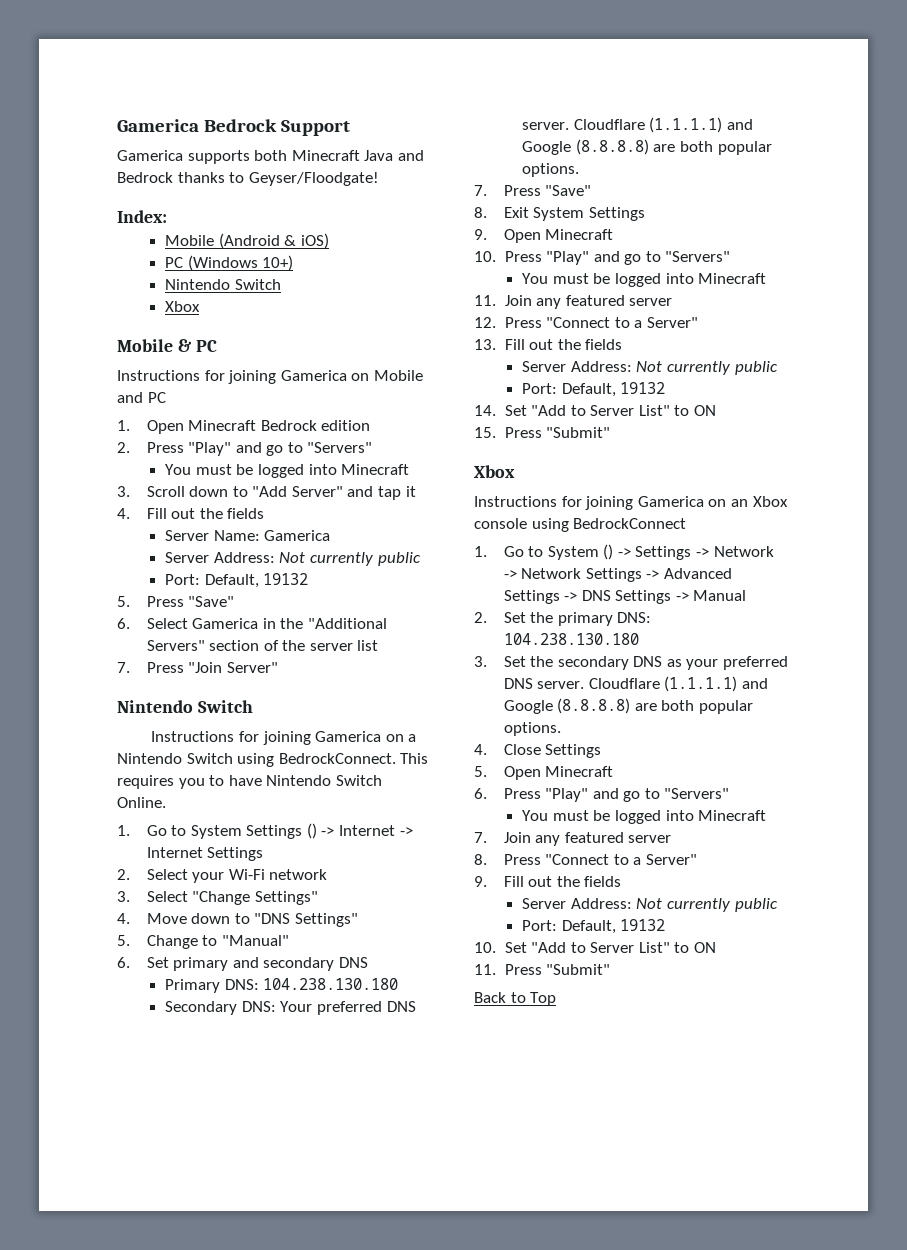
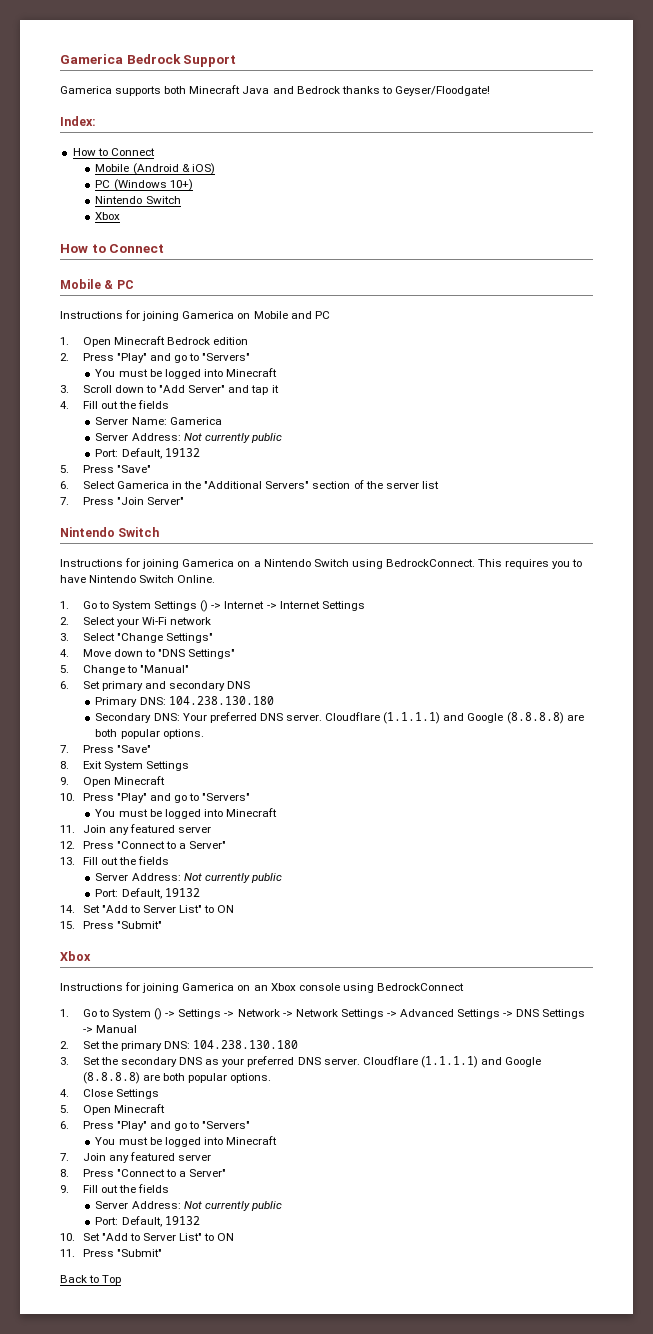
(167, 216) none -> [72,148,155,156] // How to Connect
(201, 306) none -> [60,244,165,253] // How to Connect

